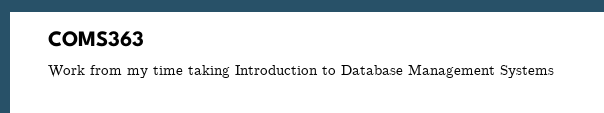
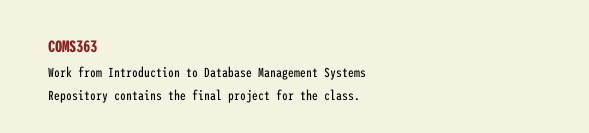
[127,65,230,78] my time taking -> (102, 72) none
(554, 71) none -> [48,89,360,103] // Repository contains the final project for the class.

